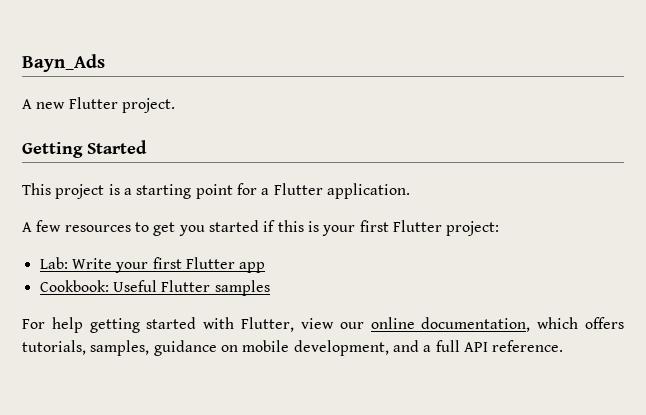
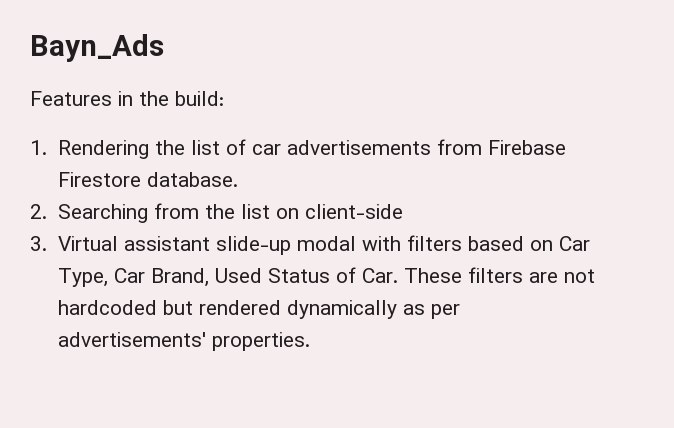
[22,97,175,113] [22,140,147,158] [22,183,410,199] [22,220,500,236] [39,257,266,273] [39,280,270,296] [22,317,625,333] [22,340,564,356] A new Flutter project. // Getting Started // This project is a starting point for a Flutter application. // A few resources to get you started if this is your first Flutter project: // Lab: Write your first Flutter app // Cookbook: Useful Flutter samples // For help getting started with Flutter, view our online documentation, which offers tutorials, samples, guidance on mobile development, and a full API reference. -> [30,91,224,106] [30,139,566,159] [57,172,238,187] [30,203,403,223] [30,235,590,255] [57,267,595,287] [57,300,460,319] [57,332,310,351] Features in the build: // 1. Rendering the list of car advertisements from Firebase Firestore database. // 2. Searching from the list on client-side // 3. Virtual assistant slide-up modal with filters based on Car Type, Car Brand, Used Status of Car. These filters are not hardcoded but rendered dynamically as per advertisements' properties.

